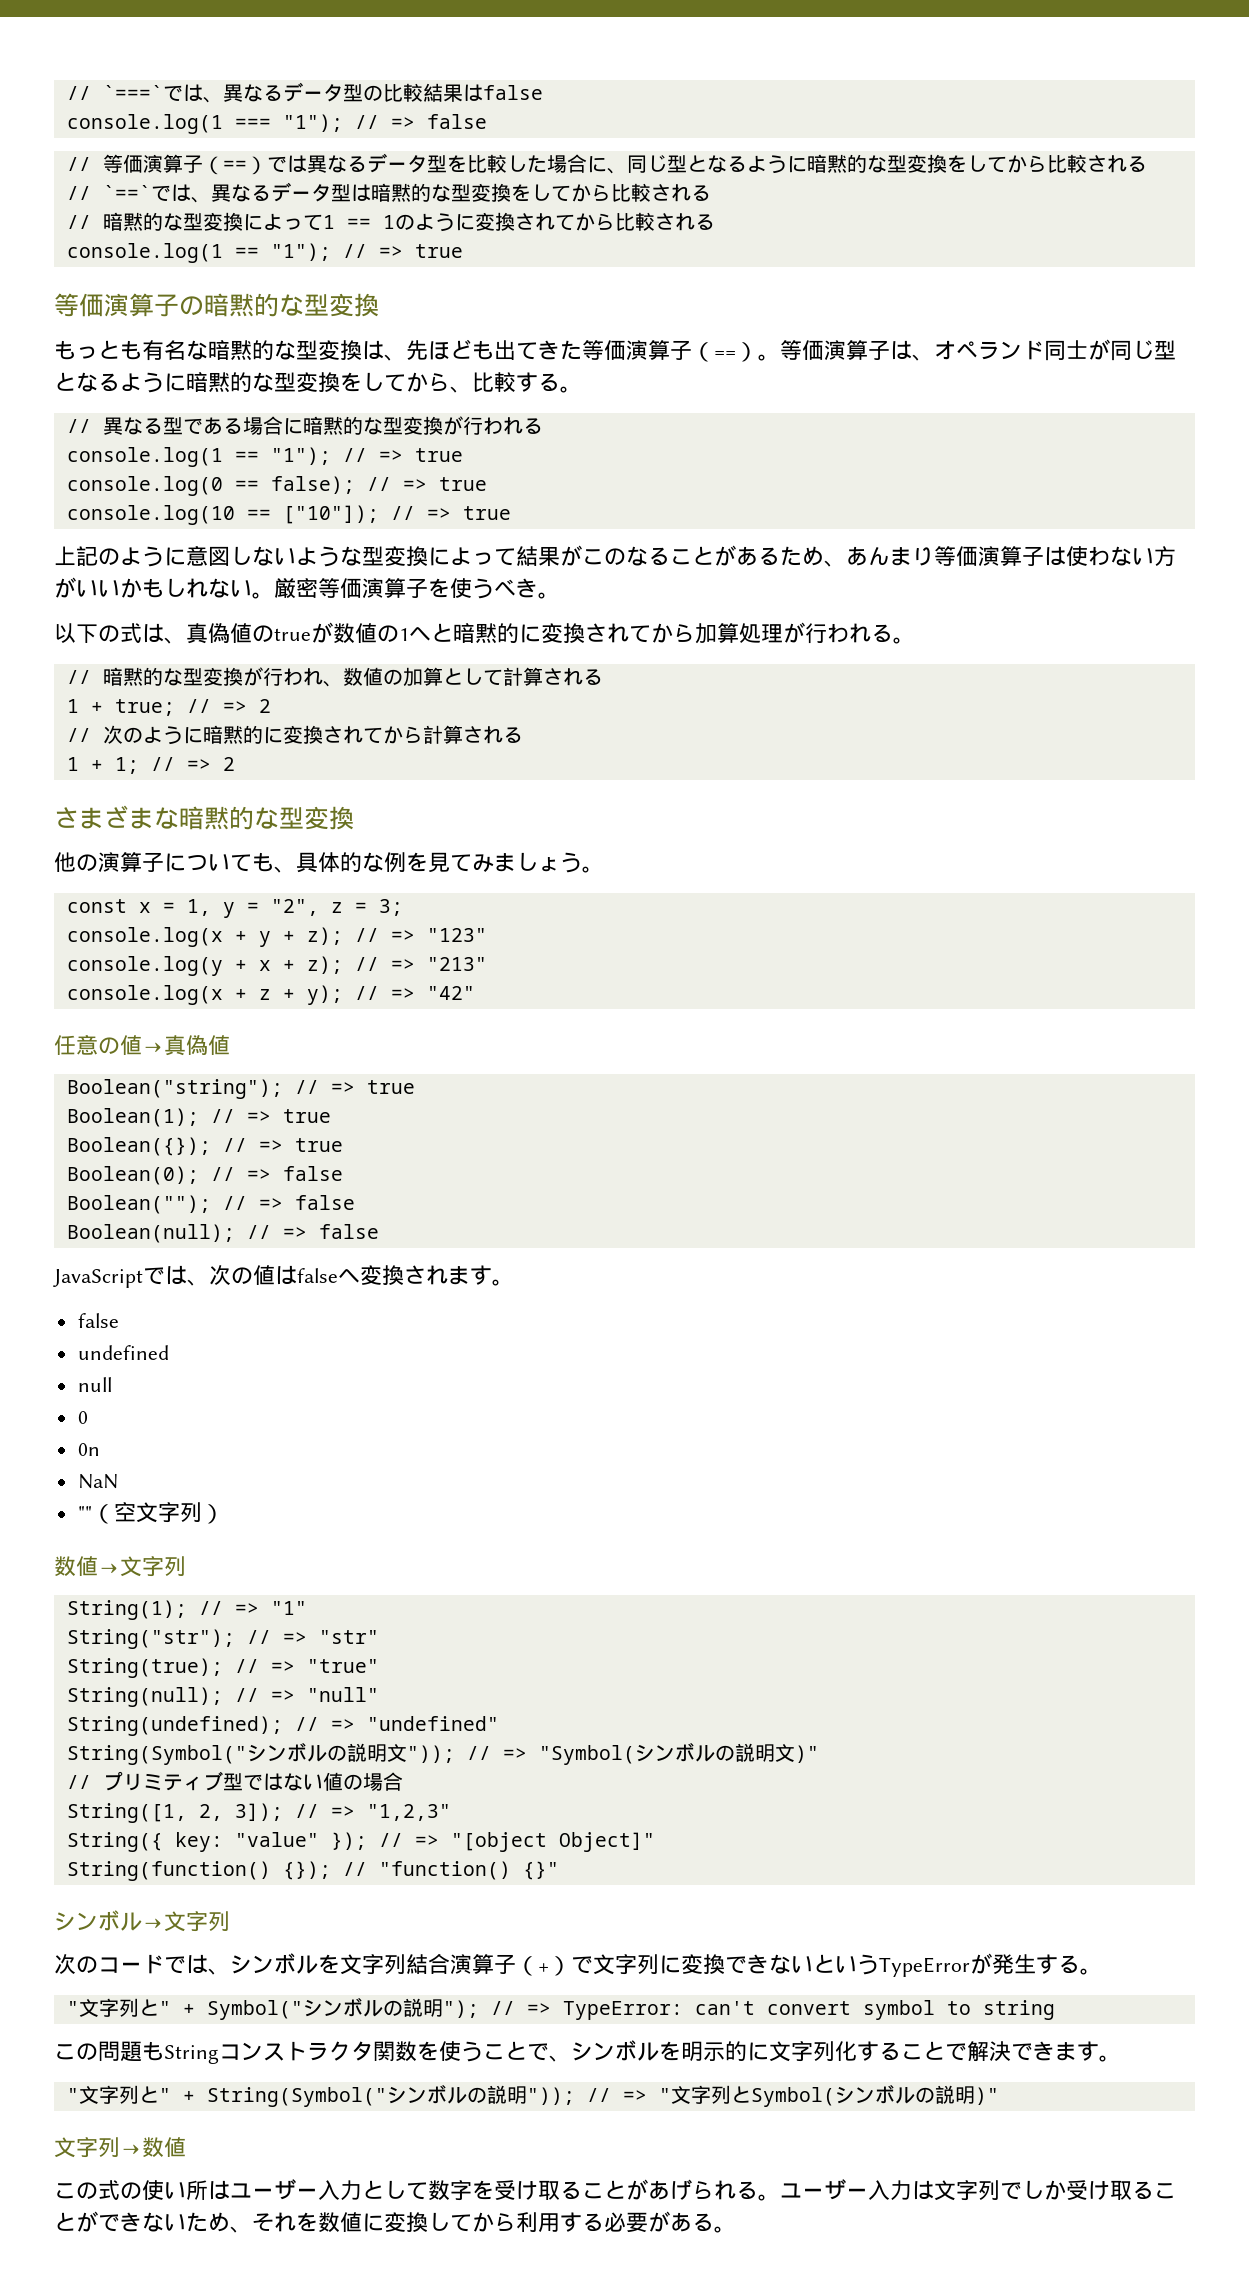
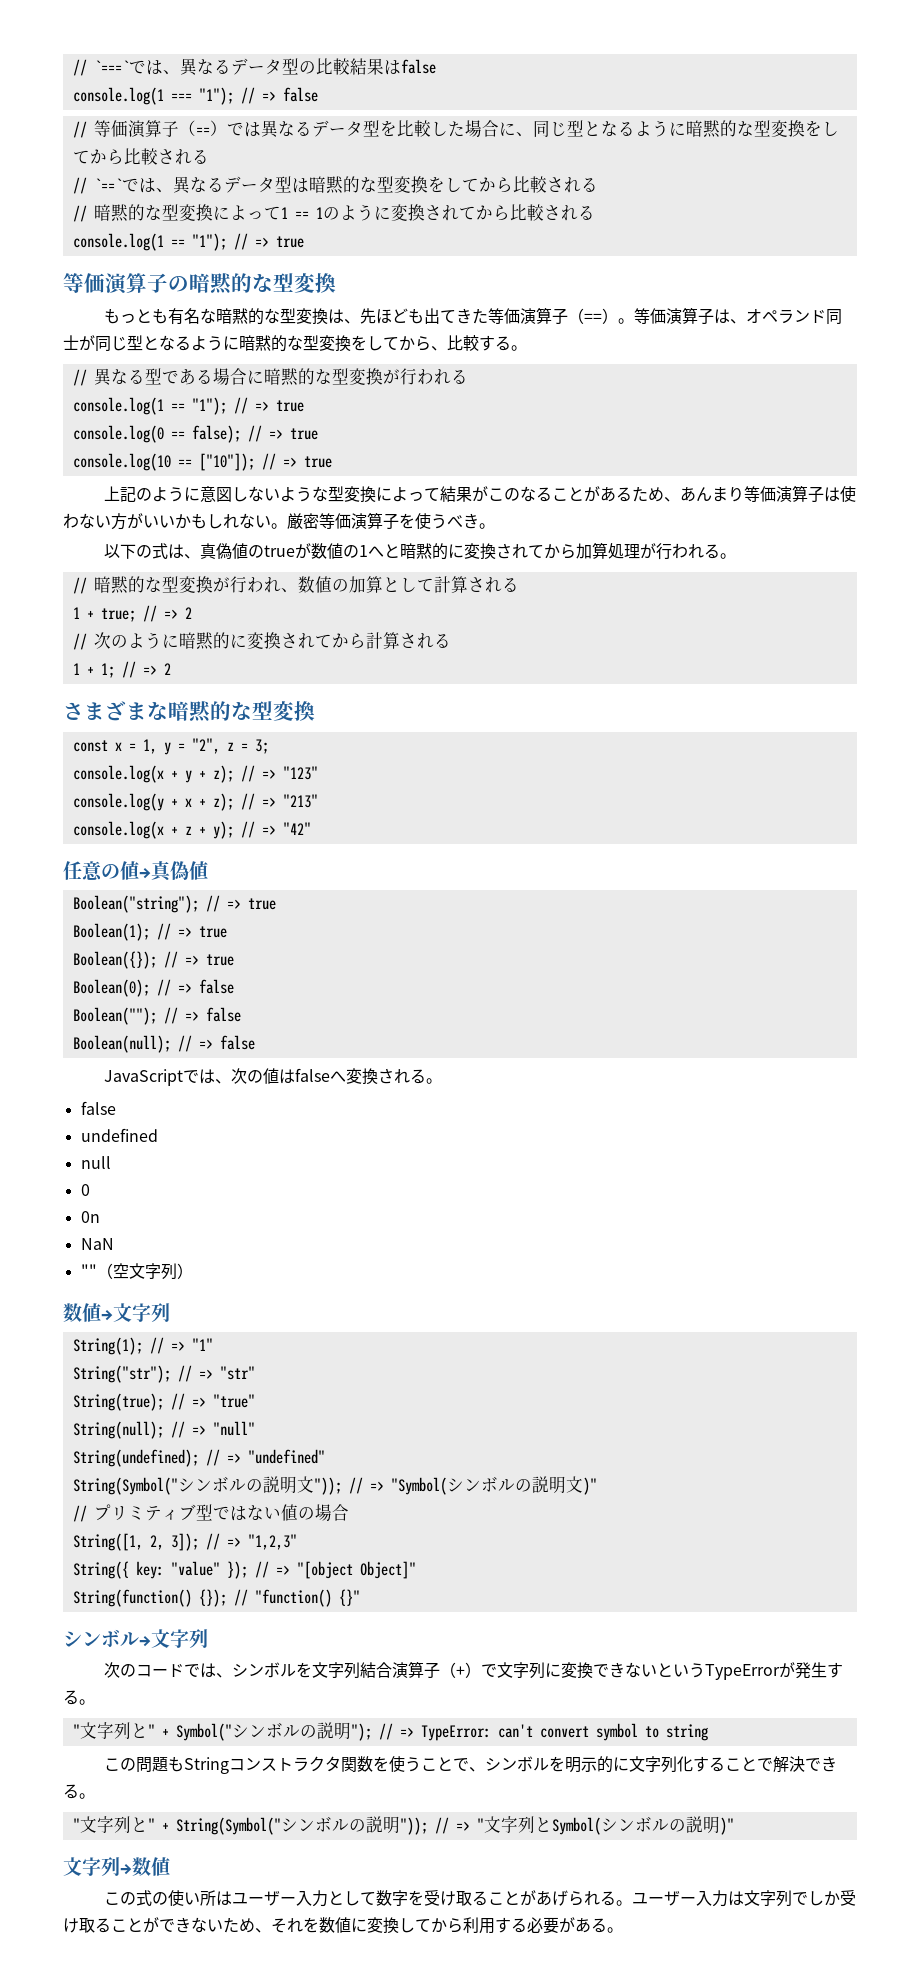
[54,852,604,873] // 他の演算子についても、具体的な例を見てみましょう。 -> (315, 711) none
[448,1265,492,1285] ます -> [409,1069,426,1084] る
[1055,2041,1099,2061] ます -> [63,1784,79,1799] る

